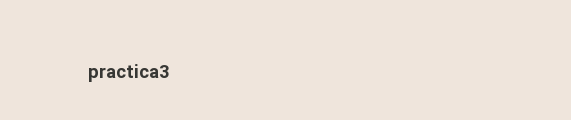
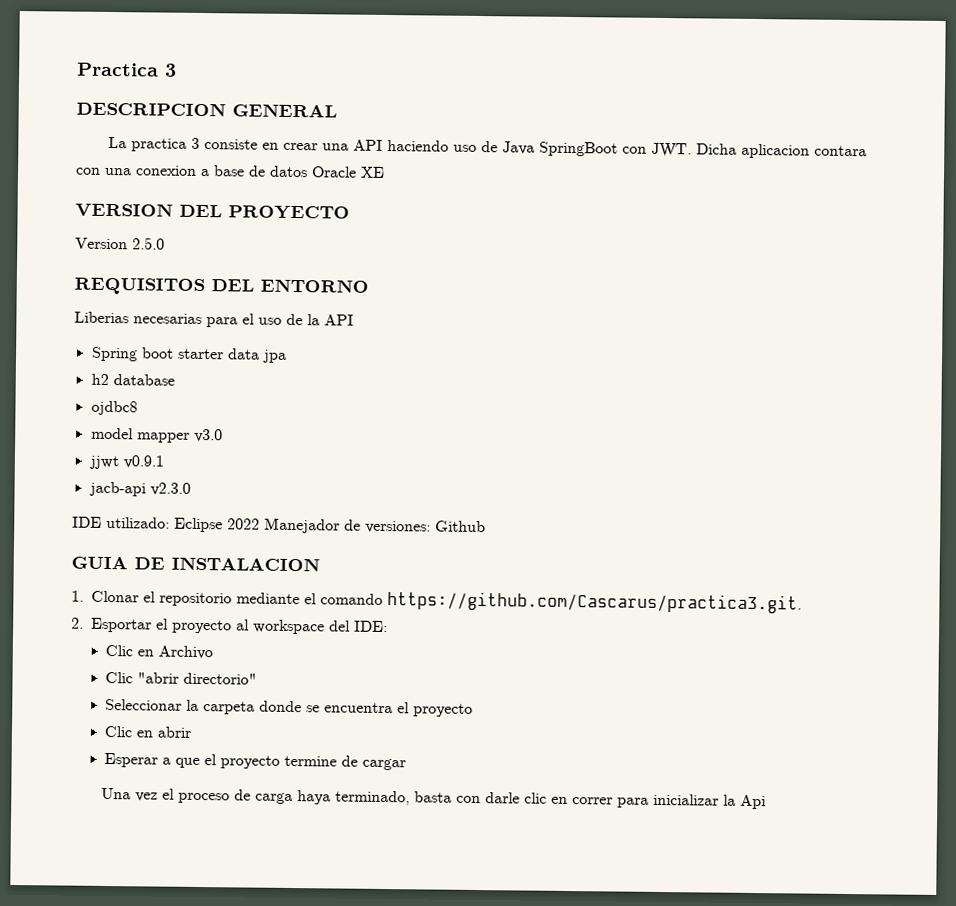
[88,64,170,82] practica3 -> [77,62,177,77] [76,101,337,118] [107,136,867,159] [75,165,385,178] [75,202,350,220] [75,237,165,250] [74,277,369,296] [74,311,354,328] [90,346,287,363] [90,373,175,386] [90,400,138,416] [90,427,223,443] [88,455,164,470] [88,481,191,497] [72,516,486,534] [71,555,320,572] [71,590,802,614] [71,617,388,635] [105,644,214,660] [105,671,258,685] [105,698,474,717] [104,725,193,738] [104,752,407,771] [100,787,766,810] Practica 3 // DESCRIPCION GENERAL // La practica 3 consiste en crear una API haciendo uso de Java SpringBoot con JWT. Dicha aplicacion contara con una conexion a base de datos Oracle XE // VERSION DEL PROYECTO // Version 2.5.0 // REQUISITOS DEL ENTORNO // Liberias necesarias para el uso de la API // Spring boot starter data jpa // h2 database // ojdbc8 // model mapper v3.0 // jjwt v0.9.1 // jacb-api v2.3.0 // IDE utilizado: Eclipse 2022 Manejador de versiones: Github // GUIA DE INSTALACION // 1. Clonar el repositorio mediante el comando https://github.com/Cascarus/practica3.git. // 2. Esportar el proyecto al workspace del IDE: // Clic en Archivo // Clic "abrir directorio" // Seleccionar la carpeta donde se encuentra el proyecto // Clic en abrir // Esperar a que el proyecto termine de cargar // Una vez el proceso de carga haya terminado, basta con darle clic en correr para inicializar la Api

